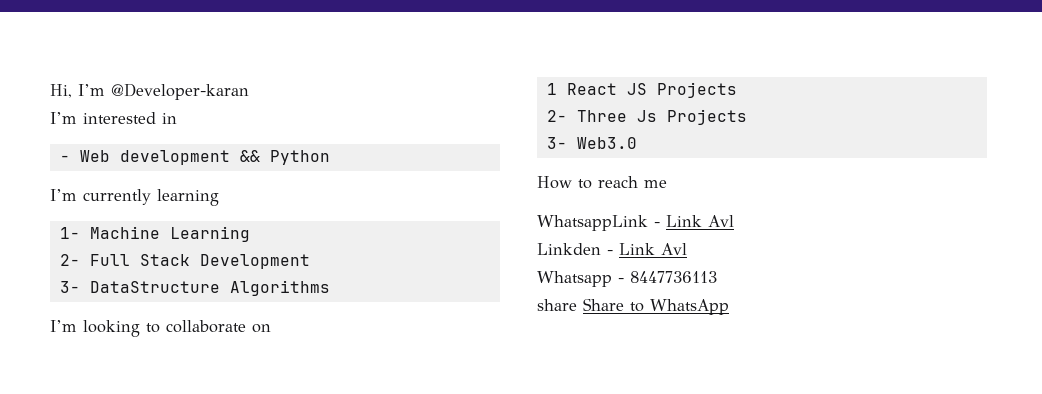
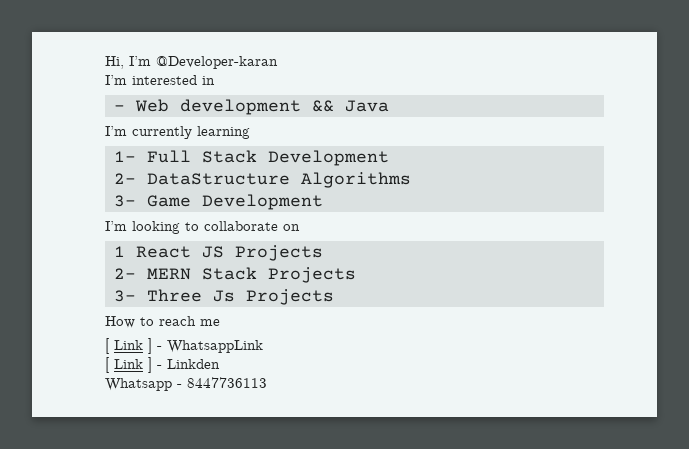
[269,150,330,165] Python -> [345,100,389,112] Java
[89,226,250,242] [59,254,80,266] Machine Learning // 2- -> (136, 156) none
[59,281,80,293] 3- -> [114,173,136,184] 2-
(330, 288) none -> [114,194,323,210] // 3- Game Development
(567, 116) none -> [147,267,356,283] [114,290,136,302] MERN Stack Projects // 3-
[546,137,637,149] // 3- Web3.0 -> (334, 297) none
[537,215,734,231] [537,243,687,255] WhatsappLink - Link Avl // Linkden - Link Avl -> [105,338,263,354] [105,357,220,373] [ Link ] - WhatsappLink // [ Link ] - Linkden
[537,298,729,315] // share Share to WhatsApp -> (267, 382) none

